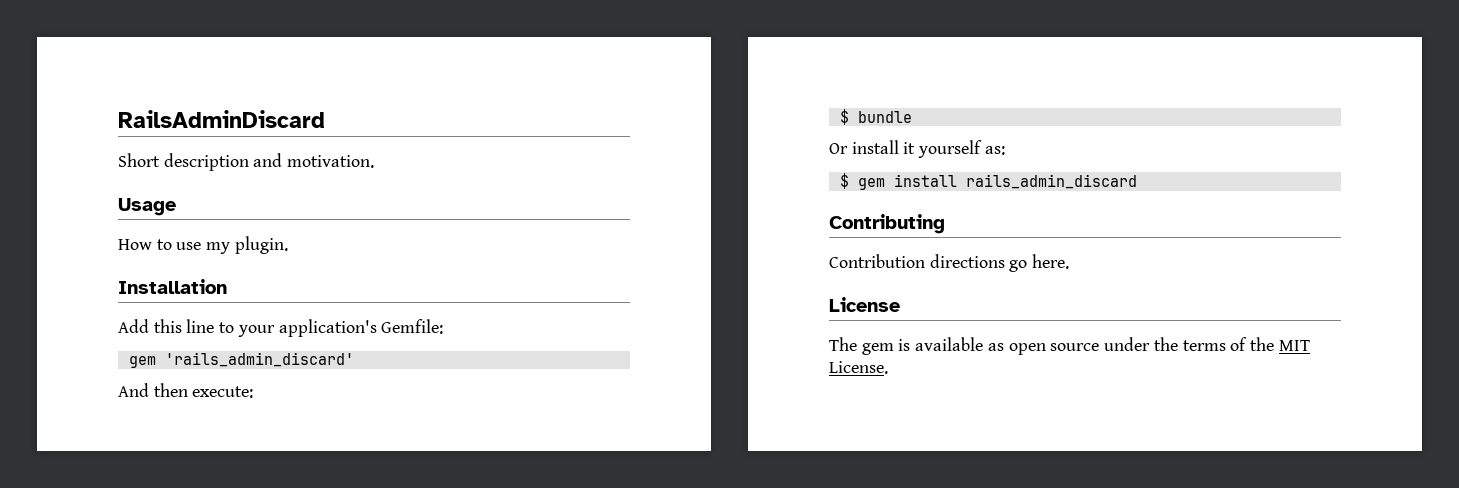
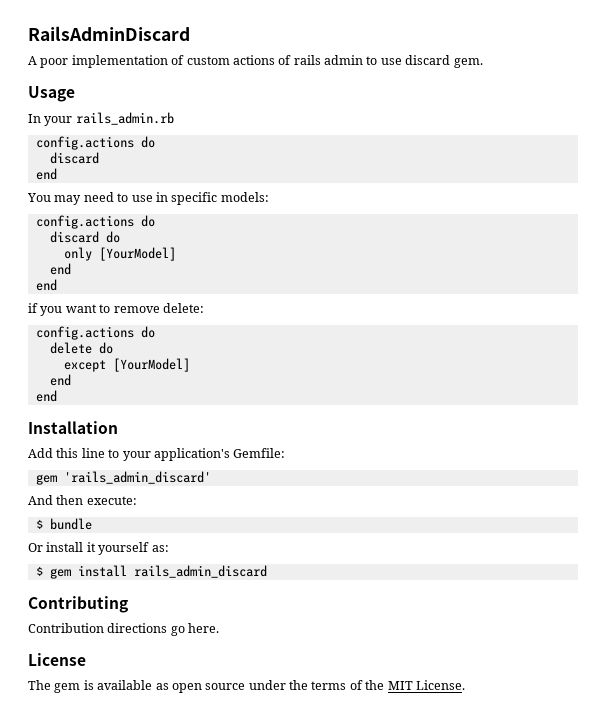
[118,153,375,171] [118,198,176,216] [118,236,288,254] Short description and motivation. // Usage // How to use my plugin. -> [28,55,483,68] [28,86,75,102] [28,112,174,126] [35,136,155,150] [49,152,99,164] [35,168,57,180] [27,192,269,205] [35,215,155,229] [49,231,120,243] [63,247,176,261] [49,263,71,275] [35,279,57,291] [28,303,204,316] [35,326,155,340] [49,342,113,354] [63,358,190,372] [49,374,71,386] [35,390,57,402] A poor implementation of custom actions of rails admin to use discard gem. // Usage // In your rails_admin.rb // config.actions do // discard // end // You may need to use in specific models: // config.actions do // discard do // only [YourModel] // end // end // if you want to remove delete: // config.actions do // delete do // except [YourModel] // end // end

